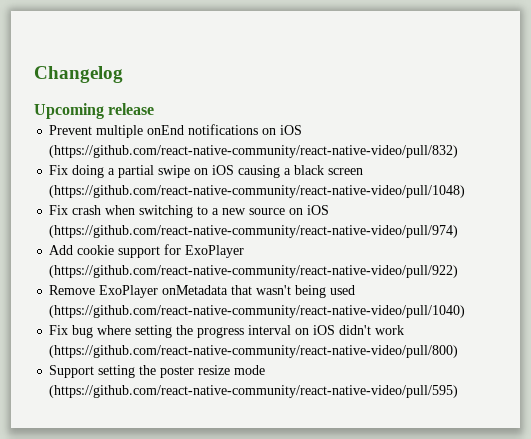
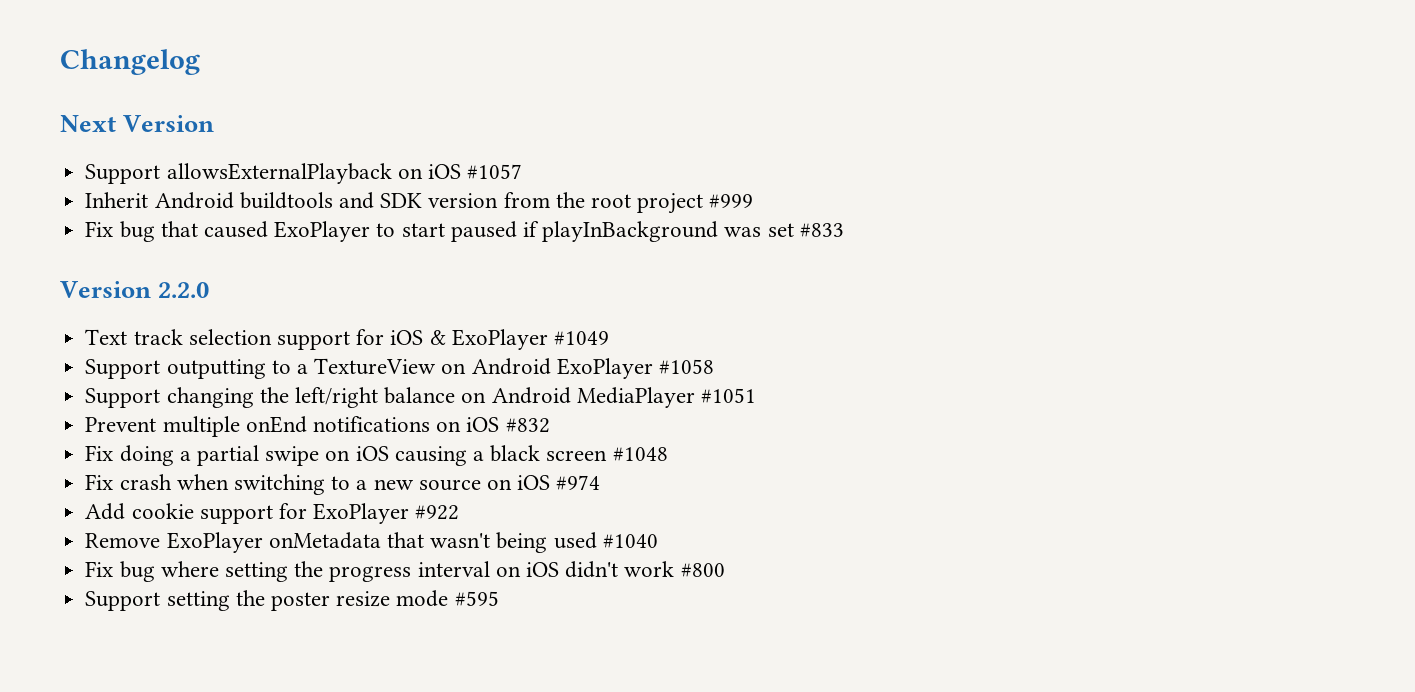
[34,103,155,119] Upcoming release -> [60,115,215,132] [85,163,523,184] [85,192,754,214] [85,221,844,242] [60,281,210,298] [85,329,609,350] [85,358,714,379] [85,387,756,408] Next Version // Support allowsExternalPlayback on iOS #1057 // Inherit Android buildtools and SDK version from the root project #999 // Fix bug that caused ExoPlayer to start paused if playInBackground was set #833 // Version 2.2.0 // Text track selection support for iOS & ExoPlayer #1049 // Support outputting to a TextureView on Android ExoPlayer #1058 // Support changing the left/right balance on Android MediaPlayer #1051
[49,145,459,158] (https://github.com/react-native-community/react-native-video/pull/832) -> [505,418,550,433] #832
[49,185,466,198] (https://github.com/react-native-community/react-native-video/pull/1048) -> [612,447,668,461] #1048
[49,225,459,238] (https://github.com/react-native-community/react-native-video/pull/974) -> [556,475,601,490] #974
[49,265,459,278] (https://github.com/react-native-community/react-native-video/pull/922) -> [415,505,460,520] #922
[49,305,466,318] (https://github.com/react-native-community/react-native-video/pull/1040) -> [602,534,658,548] #1040
[49,345,459,358] (https://github.com/react-native-community/react-native-video/pull/800) -> [680,563,725,577] #800
[49,385,459,398] (https://github.com/react-native-community/react-native-video/pull/595) -> [454,591,499,606] #595

